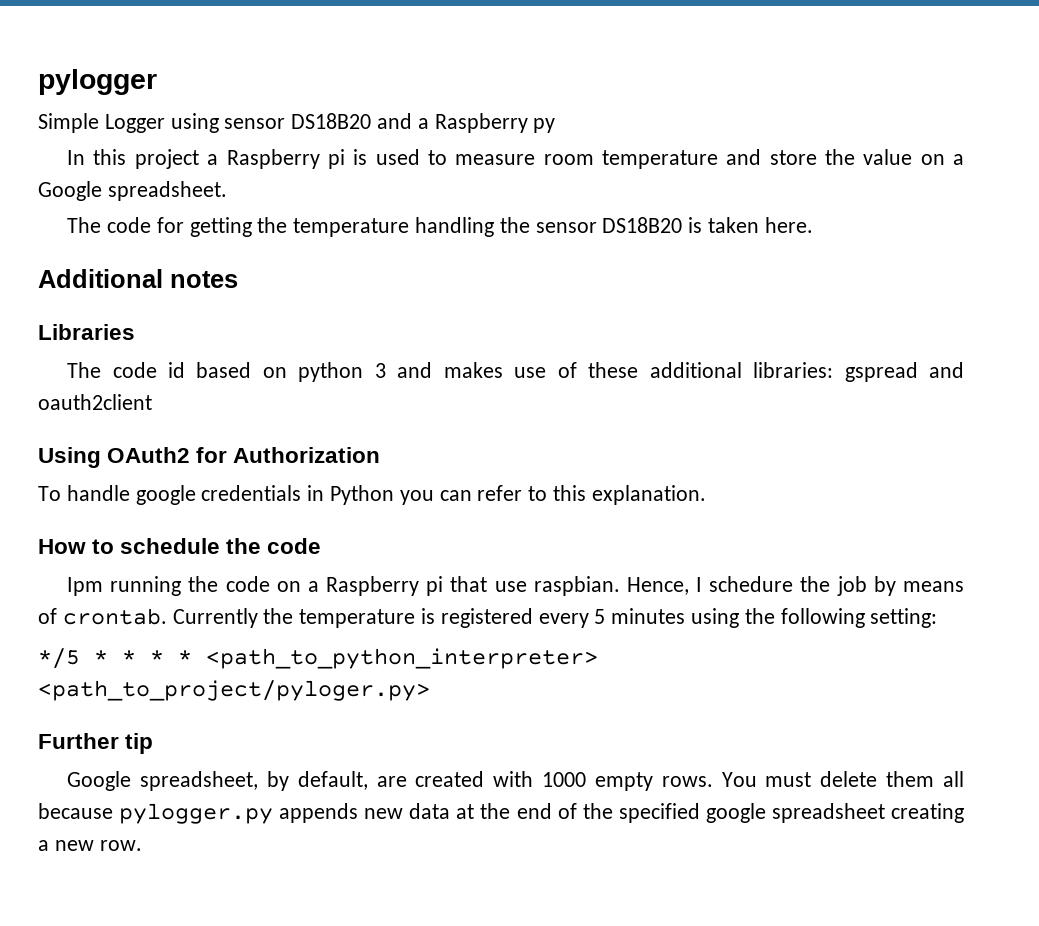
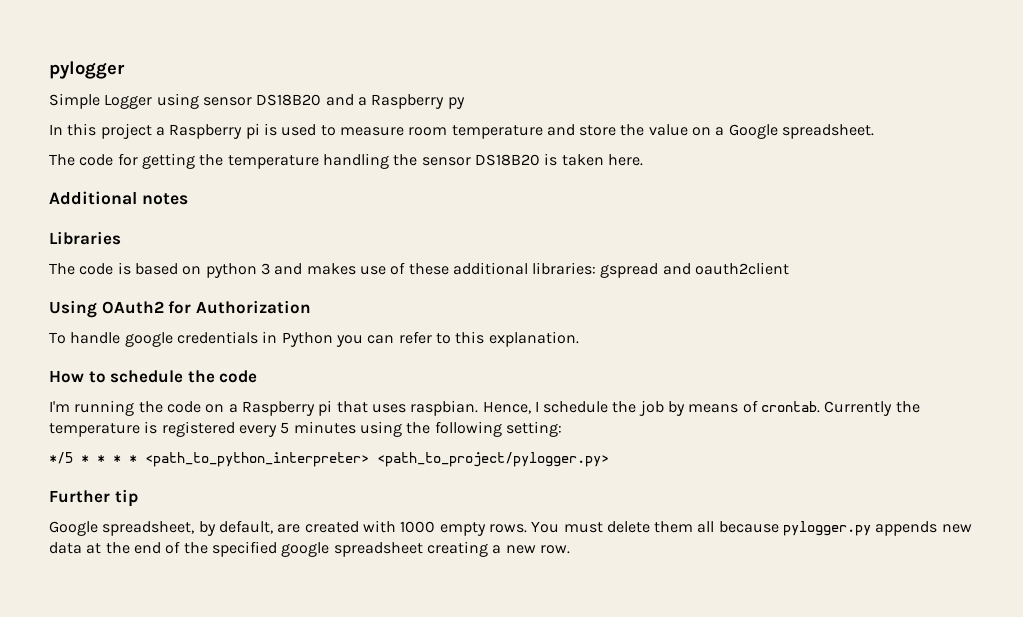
[168,362,186,378] id -> [117,262,131,275] is
[67,577,104,596] Ipm -> [49,401,70,412] I'm
[494,581,527,592] use -> [371,404,406,413] uses
[709,576,794,592] schedure -> [543,401,609,413] schedule
[38,680,430,701] <path_to_project/pyloger.py> -> [377,452,609,467] <path_to_project/pylogger.py>

